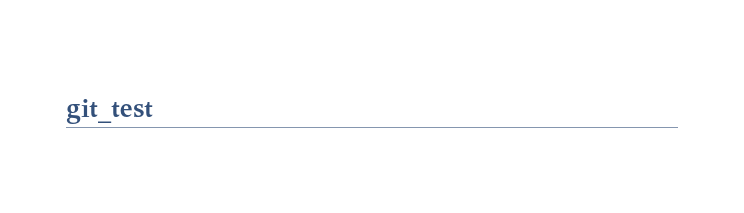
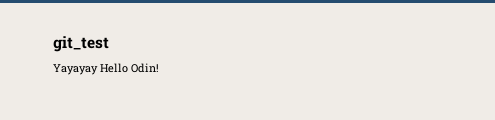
(153, 111) none -> [53,63,159,75] // Yayayay Hello Odin!

